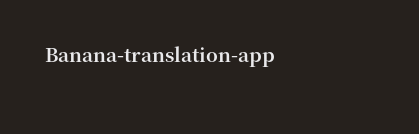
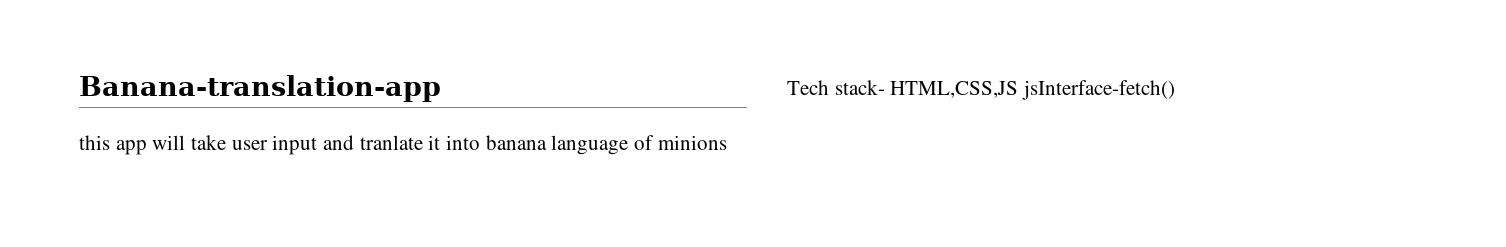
(275, 56) none -> [79,135,727,155] [787,80,1176,100] // this app will take user input and tranlate it into banana language of minions Tech stack- HTML,CSS,JS jsInterface-fetch()

